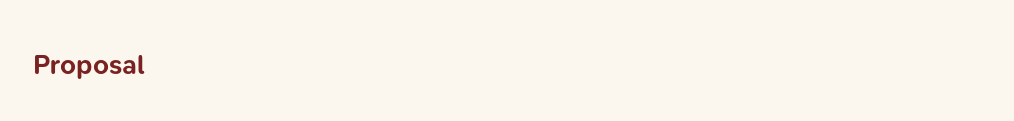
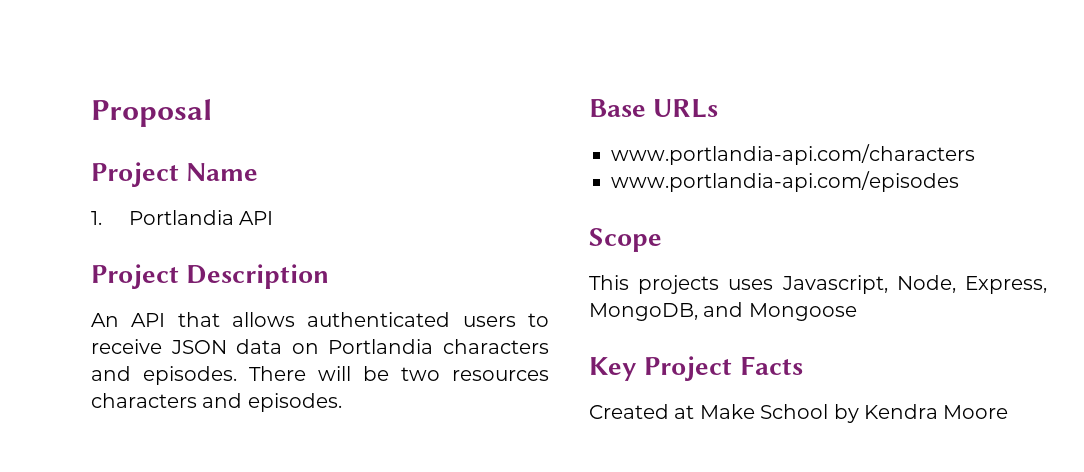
(145, 67) none -> [91,162,259,187] [91,210,274,225] [91,264,330,289] [91,312,549,327] [91,339,549,354] [91,366,549,385] [91,393,342,412] [589,99,719,118] [611,144,975,165] [611,171,959,192] [589,228,662,252] [589,275,1047,294] [589,302,857,321] [589,356,803,381] [589,404,1009,423] // Project Name // 1. Portlandia API // Project Description // An API that allows authenticated users to receive JSON data on Portlandia characters and episodes. There will be two resources characters and episodes. // Base URLs // www.portlandia-api.com/characters // www.portlandia-api.com/episodes // Scope // This projects uses Javascript, Node, Express, MongoDB, and Mongoose // Key Project Facts // Created at Make School by Kendra Moore

